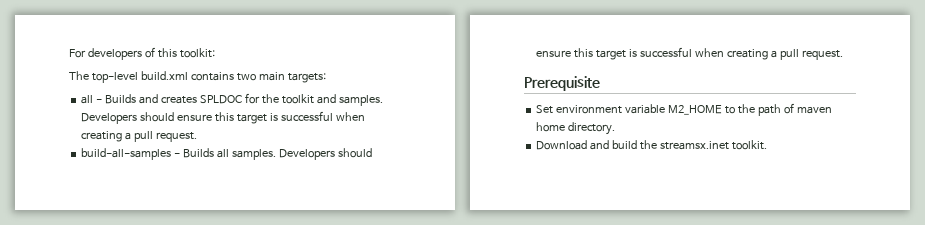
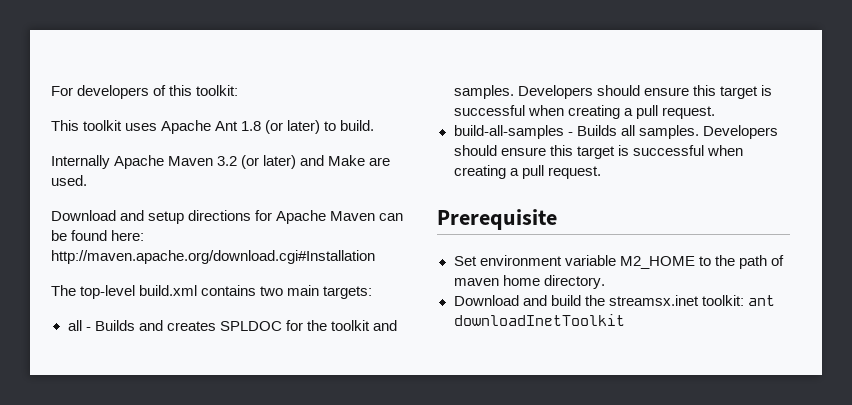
(215, 53) none -> [51,120,375,134] [51,155,391,169] [51,175,87,186] [51,210,404,224] [51,230,145,241] [51,250,375,264] // This toolkit uses Apache Ant 1.8 (or later) to build. // Internally Apache Maven 3.2 (or later) and Make are used. // Download and setup directions for Apache Maven can be found here: http://maven.apache.org/download.cgi#Installation
[731,140,767,150] toolkit. -> [701,295,775,306] [453,314,625,326] toolkit: ant downloadInetToolkit

